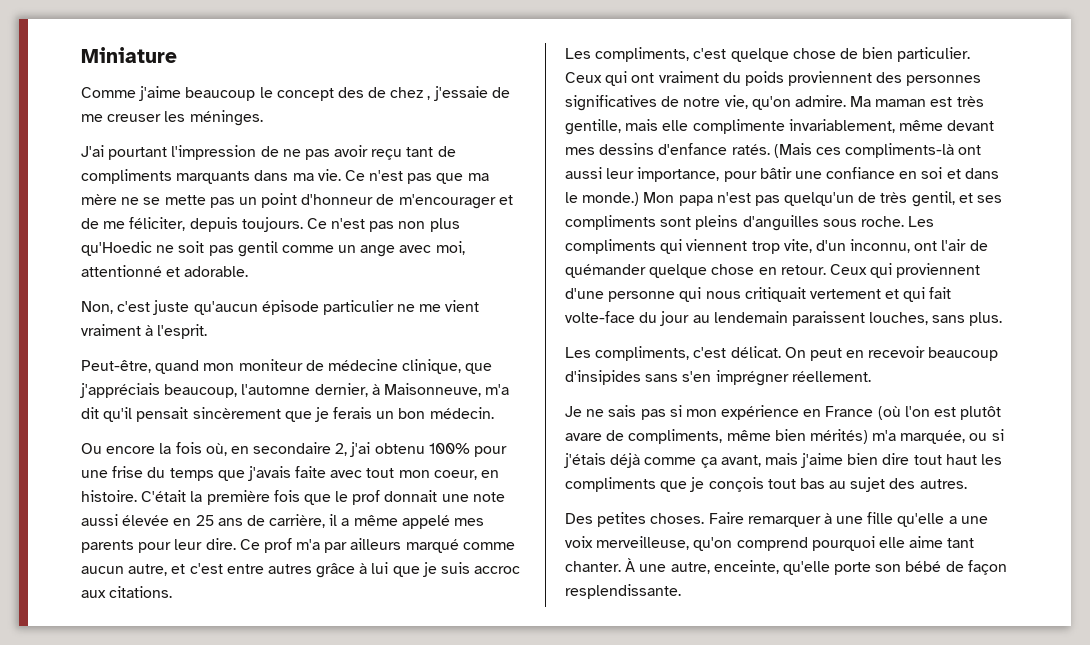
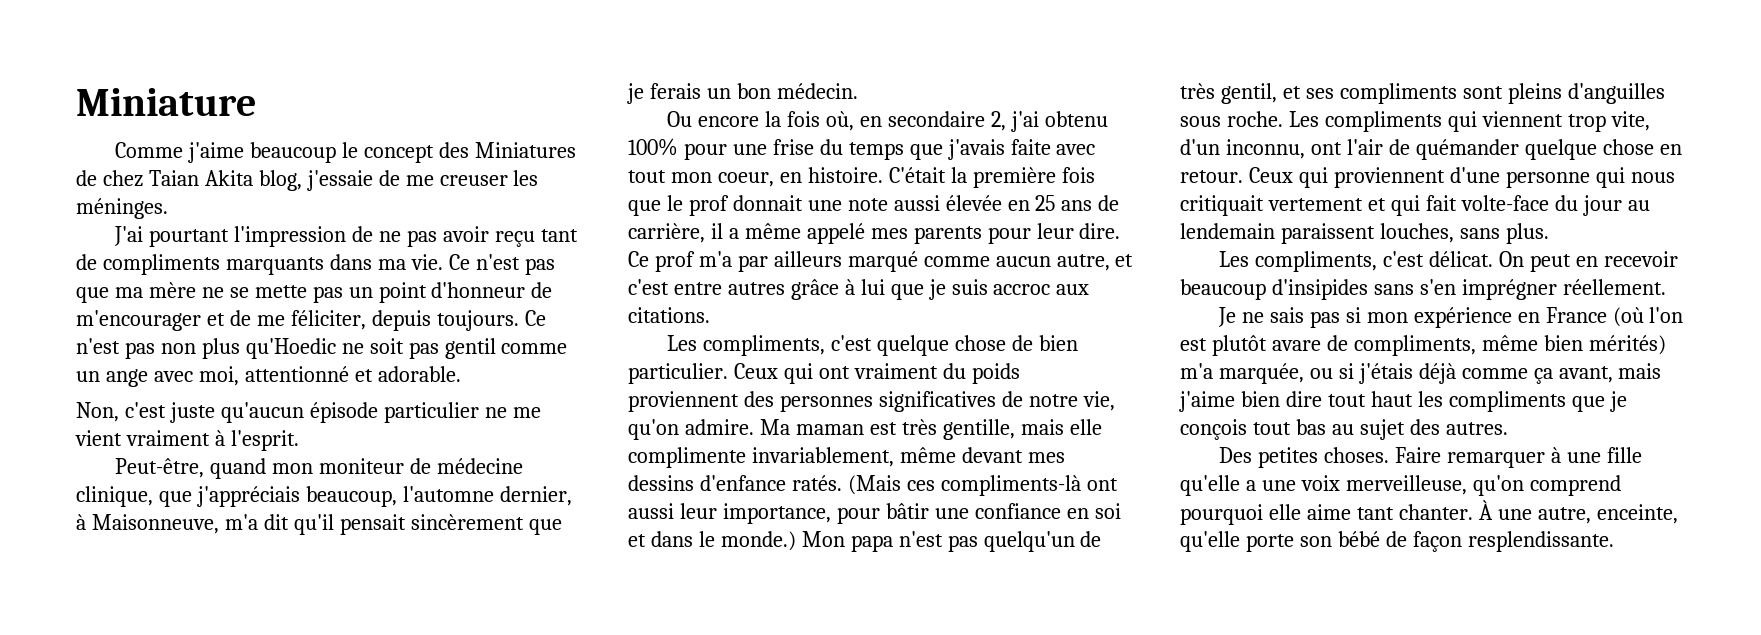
(364, 92) none -> [474,142,576,158] Miniatures
[427,96,431,100] , -> [148,170,302,191] Taian Akita blog,

